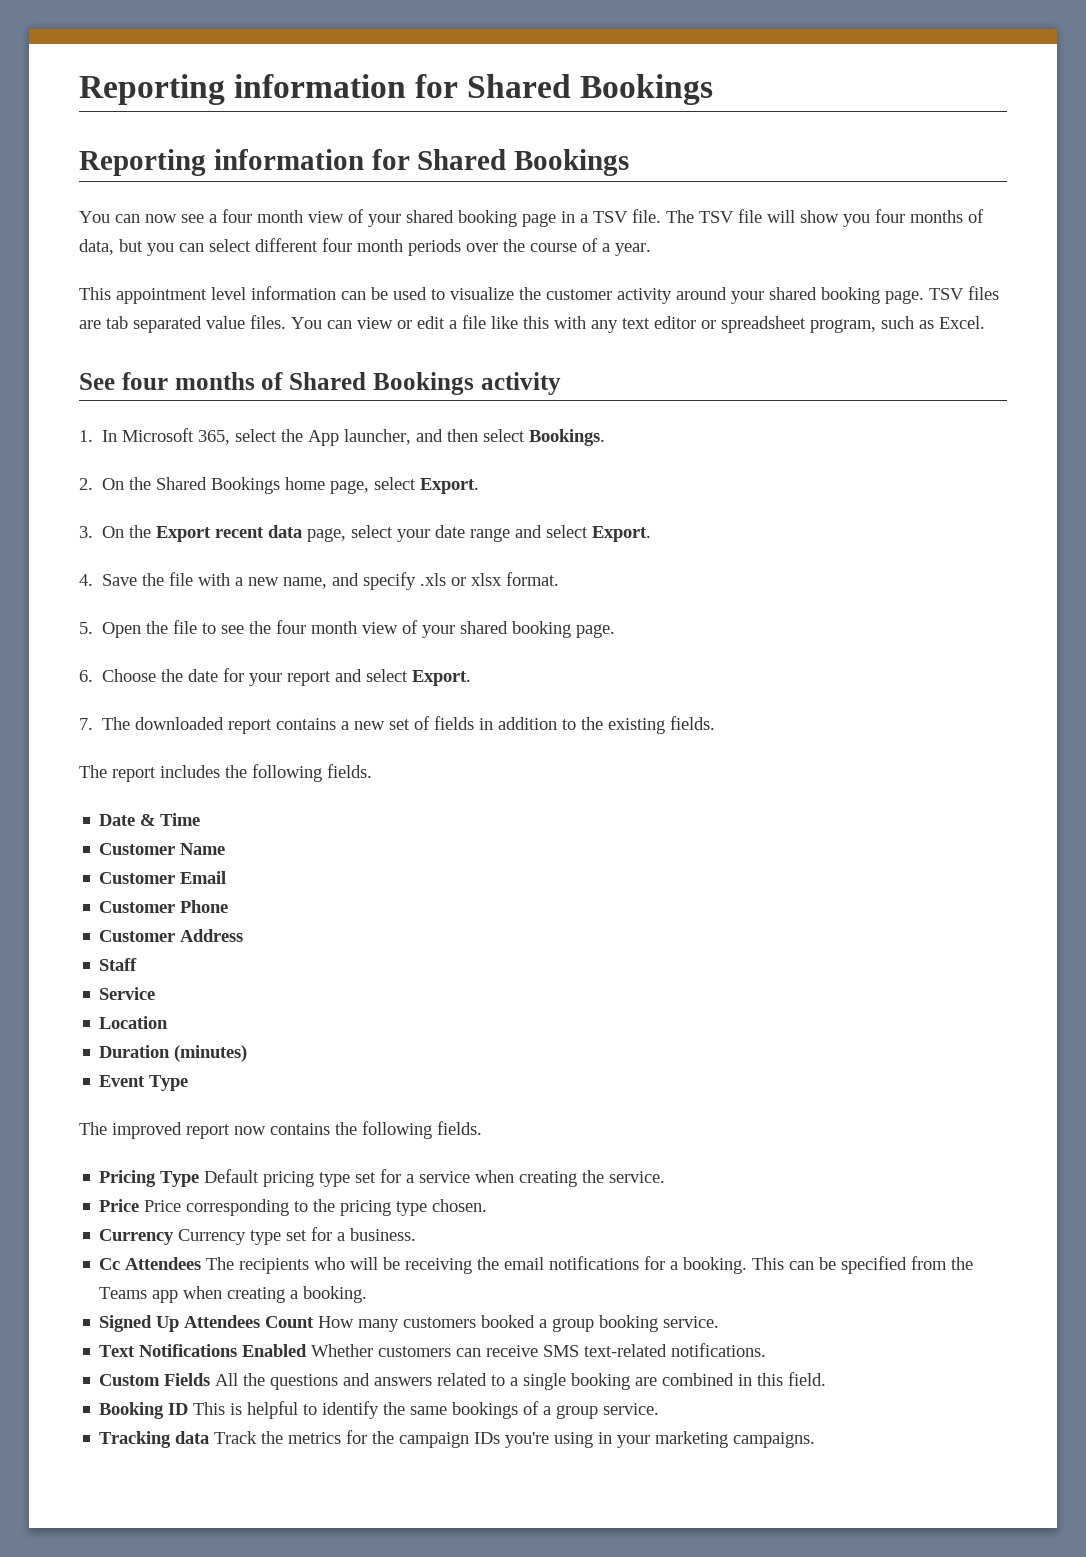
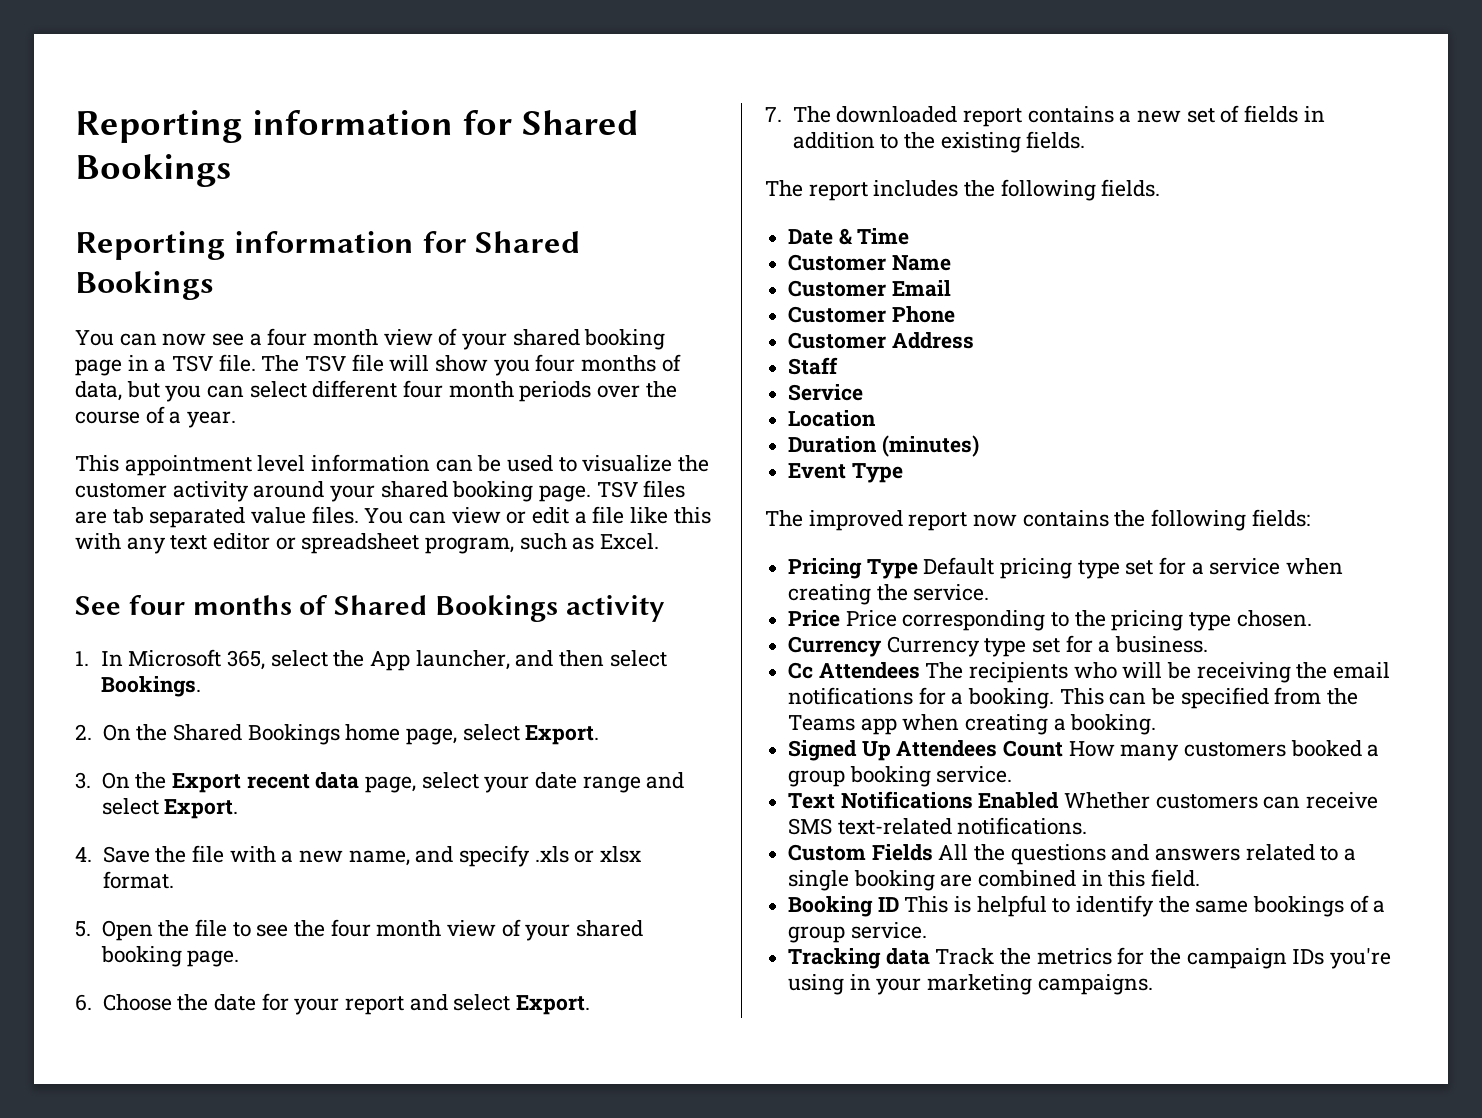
[437,1121,482,1135] fields. -> [1251,509,1310,527] fields:

